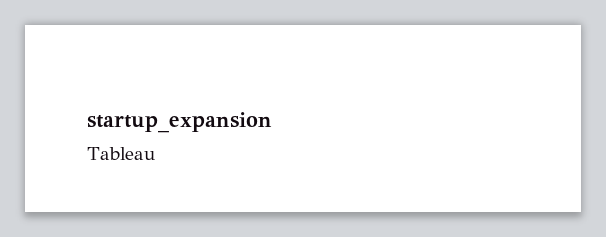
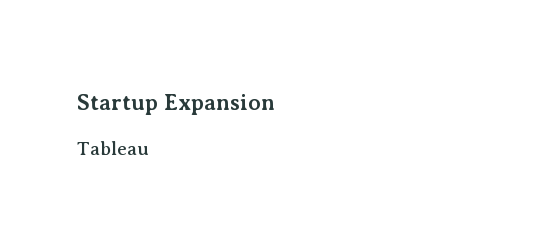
[87,112,272,133] startup_expansion -> [77,94,275,115] Startup Expansion

